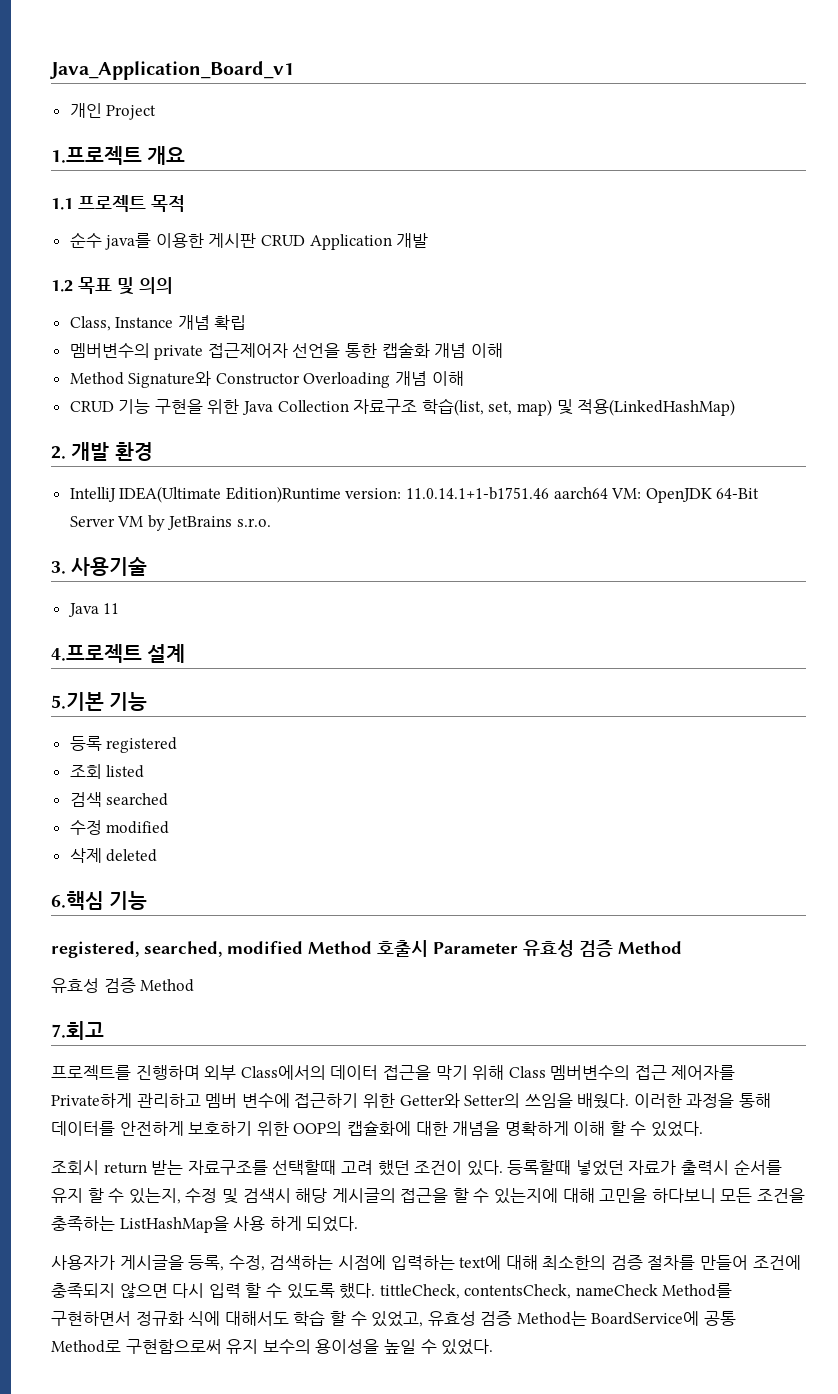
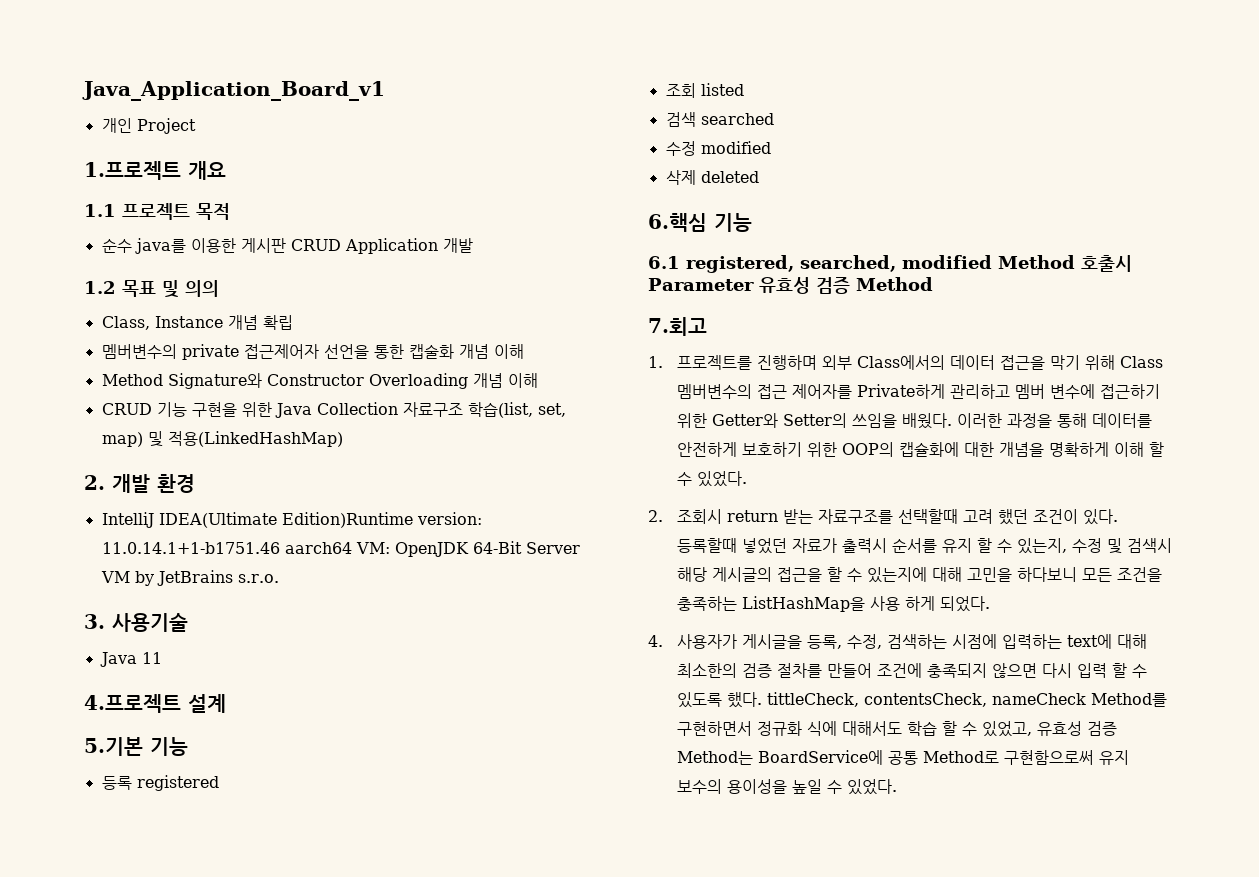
(148, 900) none -> [648,256,680,269] 6.1
[51,978,195,993] // 유효성 검증 Method -> (933, 284) none
(104, 1030) none -> [648,356,663,368] 1.
(704, 1129) none -> [648,510,663,522] 2.
(359, 1224) none -> [648,635,663,647] 4.

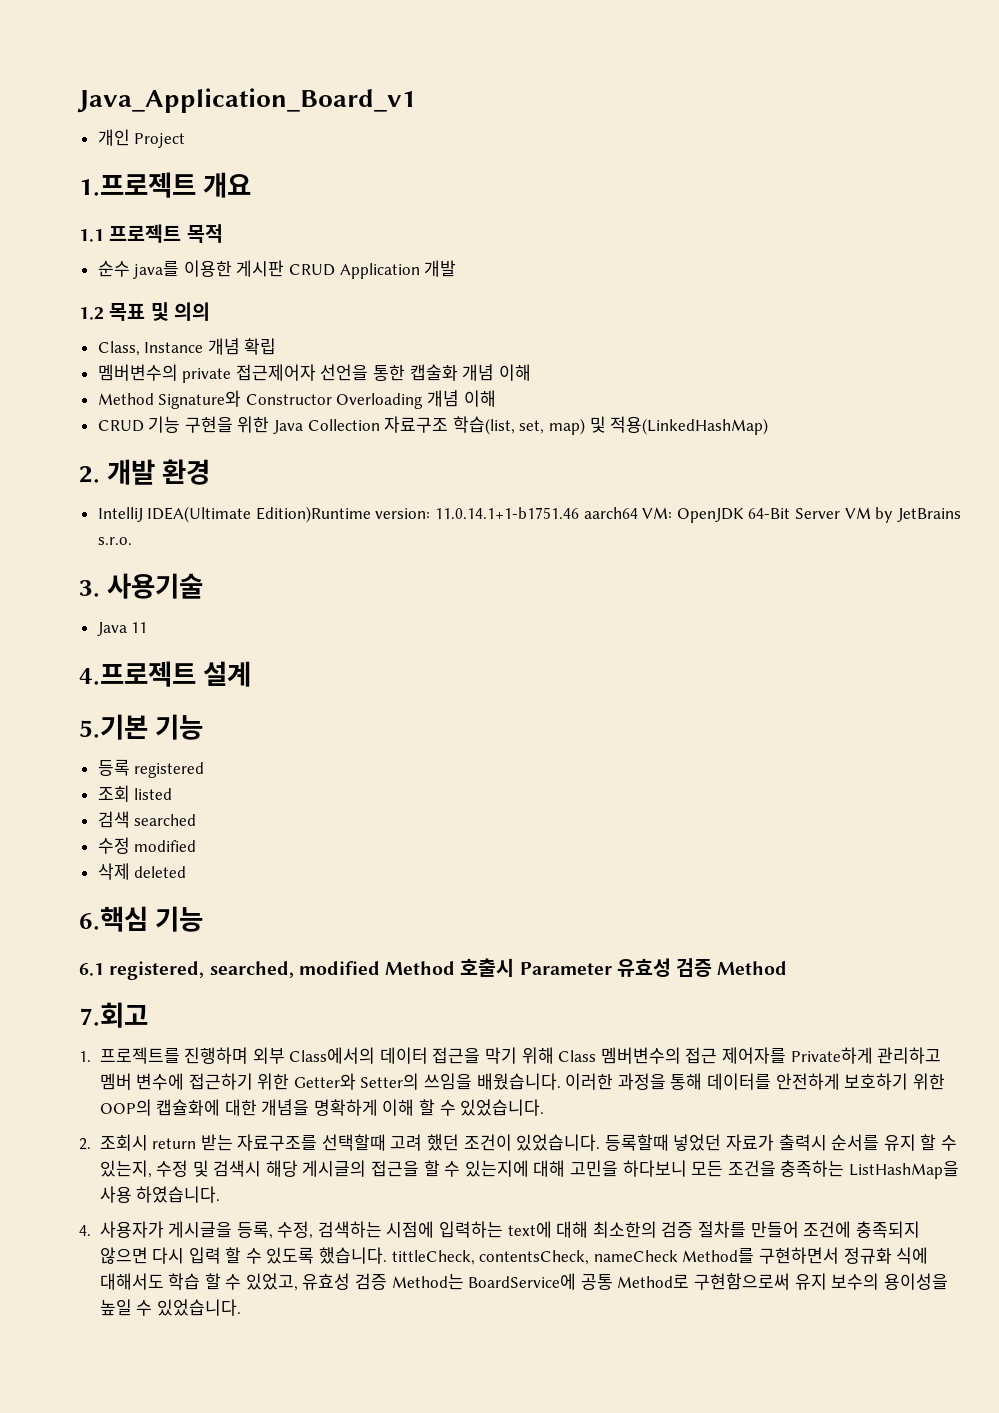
[902,413,953,429] 배웠다. -> [476,1073,561,1090] 배웠습니다.
[697,471,748,487] 있었다. -> [460,1099,545,1116] 있었습니다.
[1083,509,1119,525] 있다. -> [516,1134,601,1151] 있었습니다.
[905,596,991,612] 하게 되었다. -> [136,1186,221,1203] 하였습니다.
[727,692,763,708] 했다. -> [319,1247,388,1264] 했습니다.
[847,779,898,795] 있었다. -> [156,1299,241,1316] 있었습니다.

